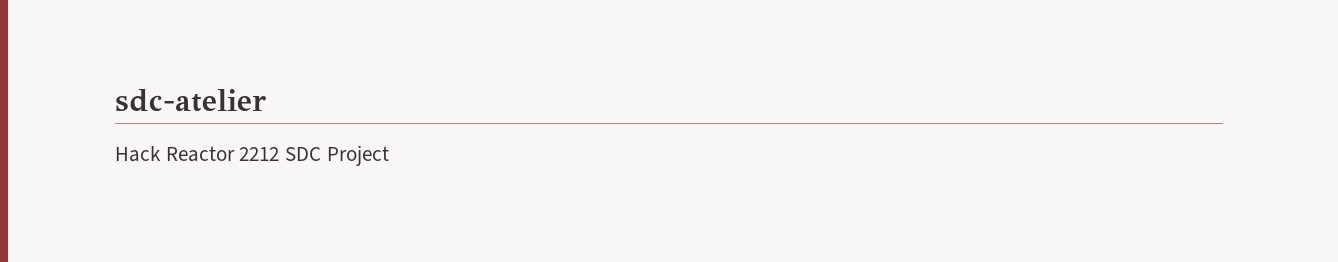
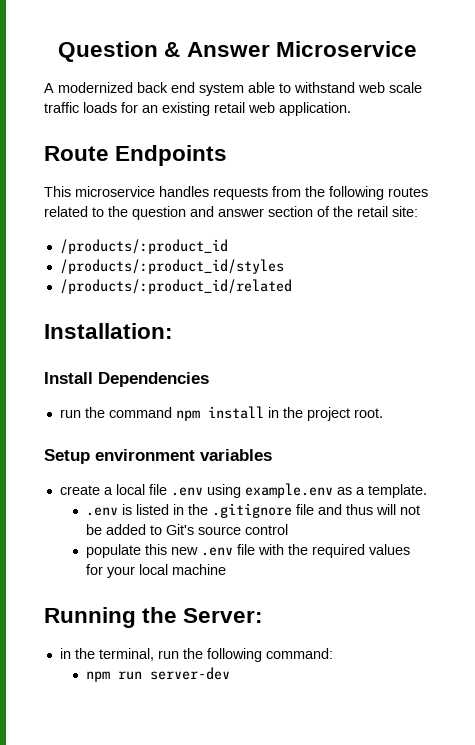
[115,89,266,112] [115,145,389,166] sdc-atelier // Hack Reactor 2212 SDC Project -> [58,41,417,62] [44,82,422,96] [44,102,351,116] [44,145,228,166] [44,186,428,200] [44,206,418,220] [59,239,228,254] [59,259,284,274] [59,279,292,294] [44,323,173,339] [44,372,209,387] [59,406,383,421] [44,449,272,464] [59,483,427,498] [86,503,421,518] [86,524,289,535] [86,544,411,558] [86,564,227,578] [44,607,264,628] [59,648,333,662] [86,667,231,682] Question & Answer Microservice // A modernized back end system able to withstand web scale traffic loads for an existing retail web application. // Route Endpoints // This microservice handles requests from the following routes related to the question and answer section of the retail site: // /products/:product_id // /products/:product_id/styles // /products/:product_id/related // Installation: // Install Dependencies // run the command npm install in the project root. // Setup environment variables // create a local file .env using example.env as a template. // .env is listed in the .gitignore file and thus will not be added to Git's source control // populate this new .env file with the required values for your local machine // Running the Server: // in the terminal, run the following command: // npm run server-dev

